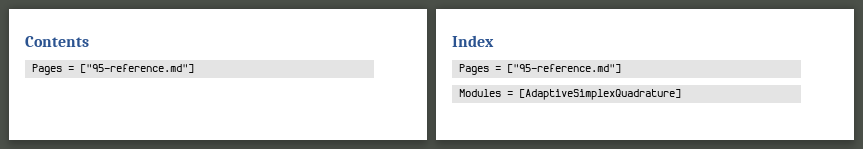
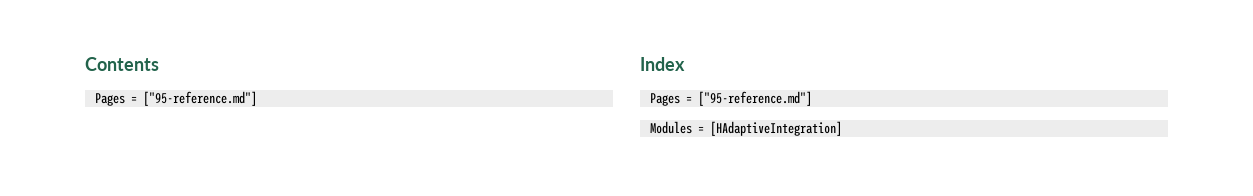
[519,89,682,100] [AdaptiveSimplexQuadrature] -> [709,121,842,136] [HAdaptiveIntegration]

